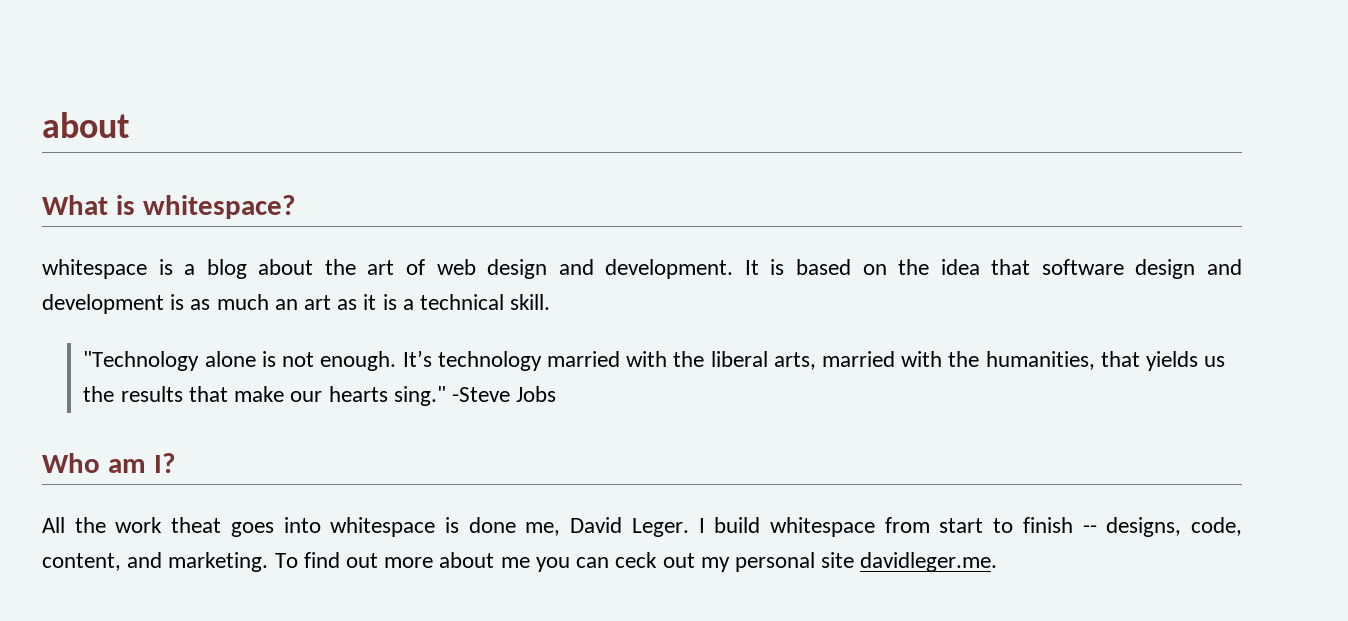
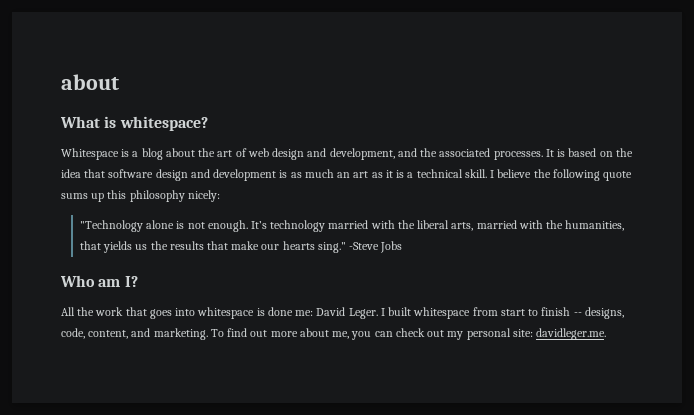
[42,259,147,279] whitespace -> [61,148,119,160] Whitespace
[605,259,734,279] development. -> [329,148,543,160] development, and the associated processes.
(551, 302) none -> [490,169,633,181] [61,190,220,202] I believe the following quote sums up this philosophy nicely:
[171,517,222,533] theat -> [125,307,147,316] that
[525,522,561,536] me, -> [295,310,314,316] me:
[714,517,761,533] build -> [388,307,412,316] built
[500,557,530,568] me -> [332,331,350,339] me,
[615,552,658,568] ceck -> [395,328,425,337] check
[821,552,855,568] site -> [512,329,533,337] site:

